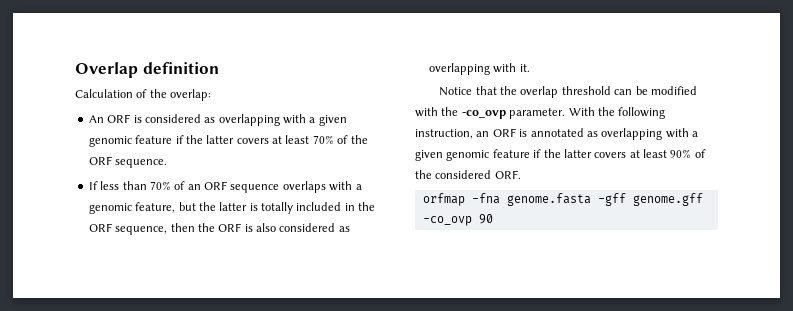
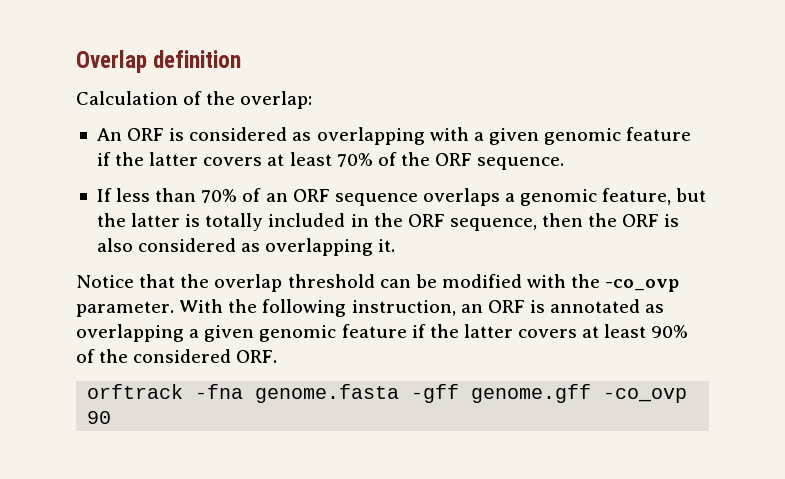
[329,181,353,191] with -> (500, 197) none
[493,63,517,73] with -> (374, 247) none
[665,128,689,138] with -> (184, 333) none
[422,193,465,206] orfmap -> [87,384,184,399] orftrack

